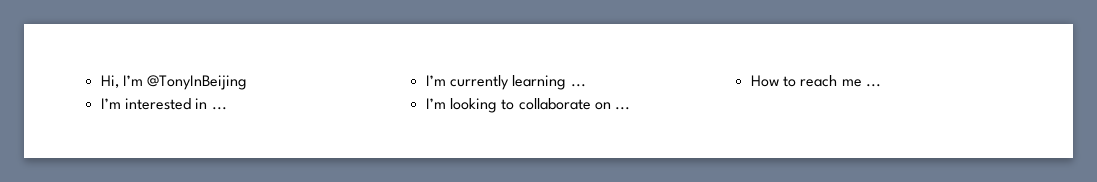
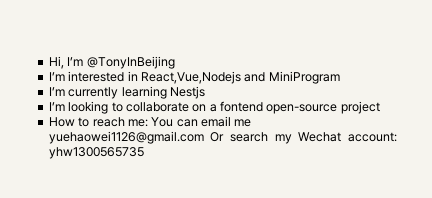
[211,107,227,110] ... -> [140,71,340,84] React,Vue,Nodejs and MiniProgram
[570,84,586,87] ... -> [169,86,205,99] Nestjs
[615,107,631,110] ... -> [209,101,380,114] a fontend open-source project
[841,79,881,87] me ... -> [127,116,252,127] [48,131,397,144] [48,147,144,159] me: You can email me yuehaowei1126@gmail.com Or search my Wechat account: yhw1300565735

